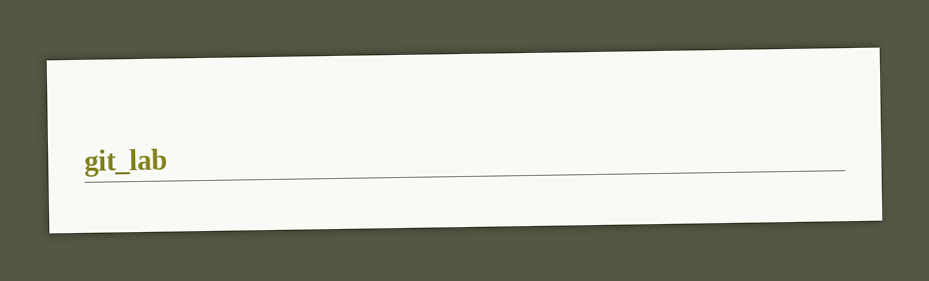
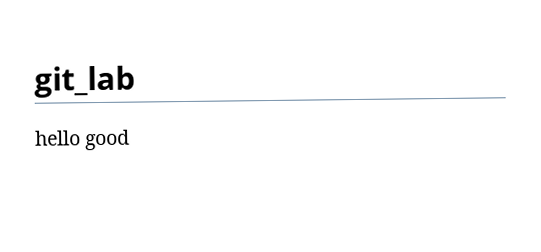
(168, 162) none -> [35,129,131,151] // hello good

